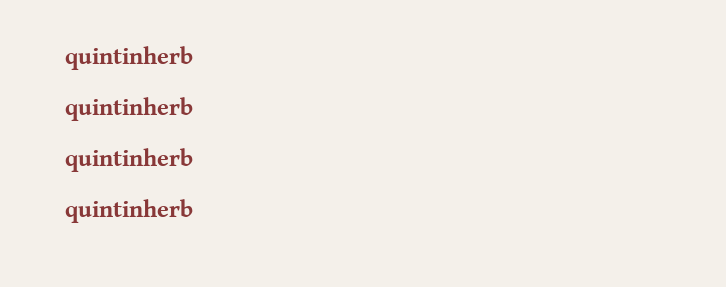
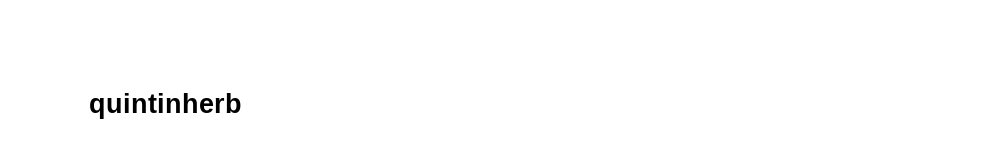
[65,46,193,70] [65,97,193,121] [65,148,193,172] [65,199,193,223] quintinherb // quintinherb // quintinherb // quintinherb -> [89,93,242,119] quintinherb

